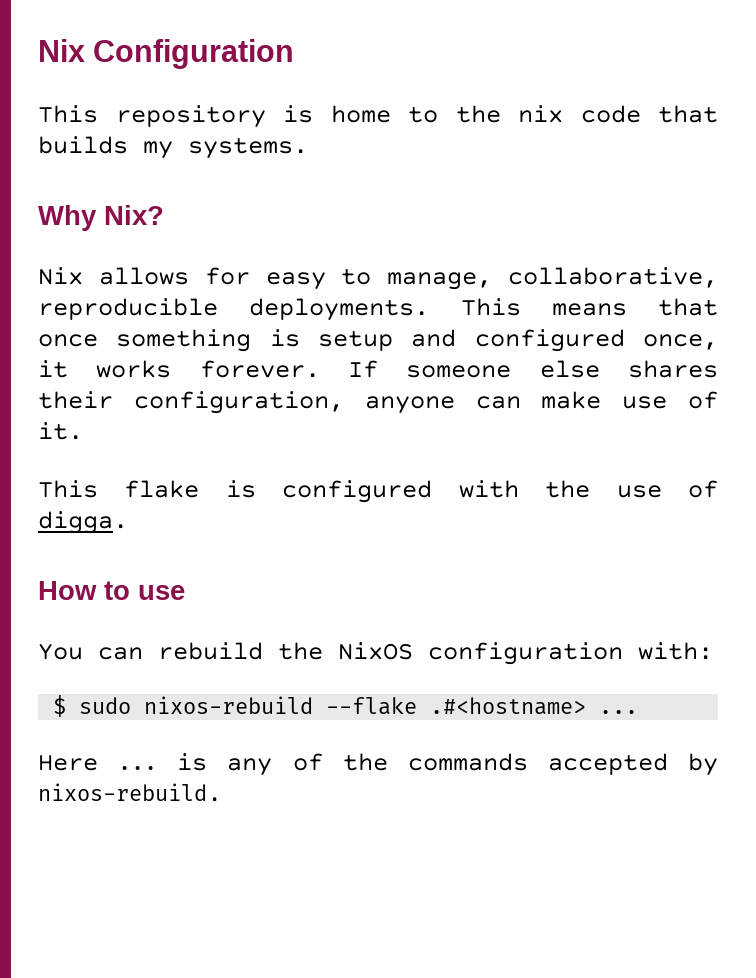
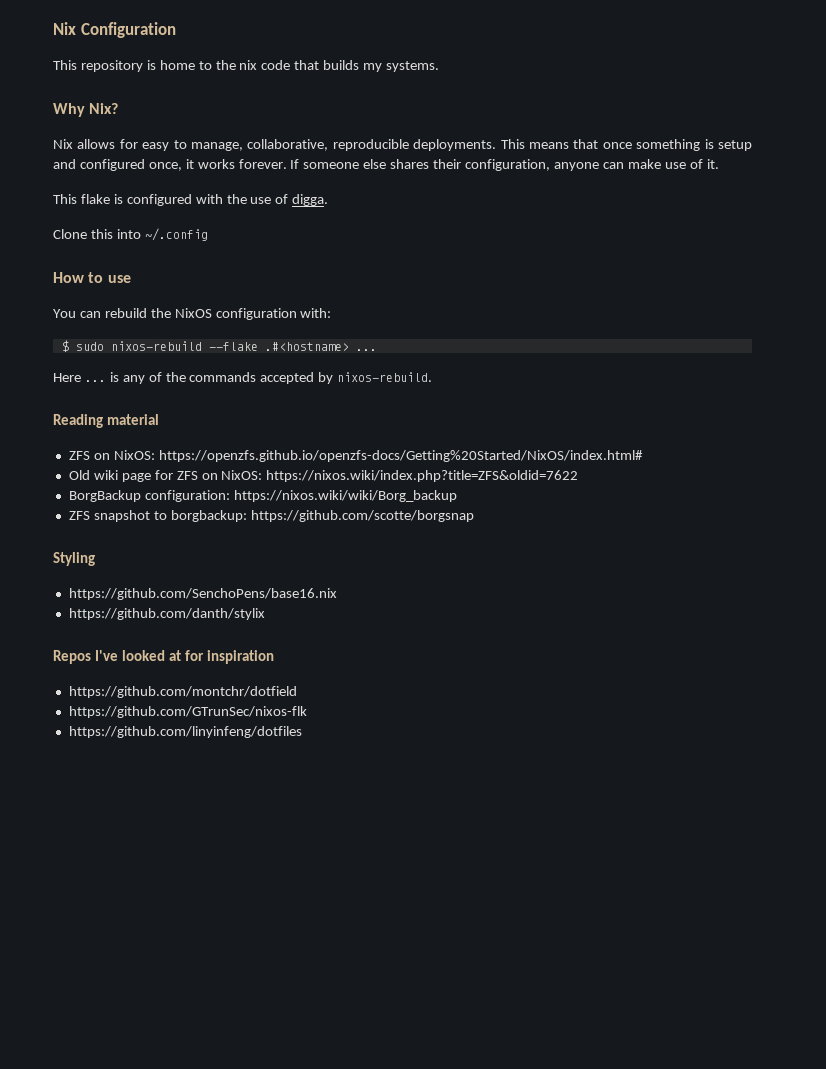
(128, 522) none -> [53,228,208,241] // Clone this into ~/.config
(222, 792) none -> [53,414,160,428] [68,450,643,462] [68,470,579,482] [68,490,457,502] [68,510,474,522] [53,552,95,566] [68,588,337,600] [68,608,265,620] [53,650,275,664] [68,686,297,698] [68,706,307,718] [68,726,302,738] // Reading material // ZFS on NixOS: https://openzfs.github.io/openzfs-docs/Getting%20Started/NixOS/index.html# // Old wiki page for ZFS on NixOS: https://nixos.wiki/index.php?title=ZFS&oldid=7622 // BorgBackup configuration: https://nixos.wiki/wiki/Borg_backup // ZFS snapshot to borgbackup: https://github.com/scotte/borgsnap // Styling // https://github.com/SenchoPens/base16.nix // https://github.com/danth/stylix // Repos I've looked at for inspiration // https://github.com/montchr/dotfield // https://github.com/GTrunSec/nixos-flk // https://github.com/linyinfeng/dotfiles

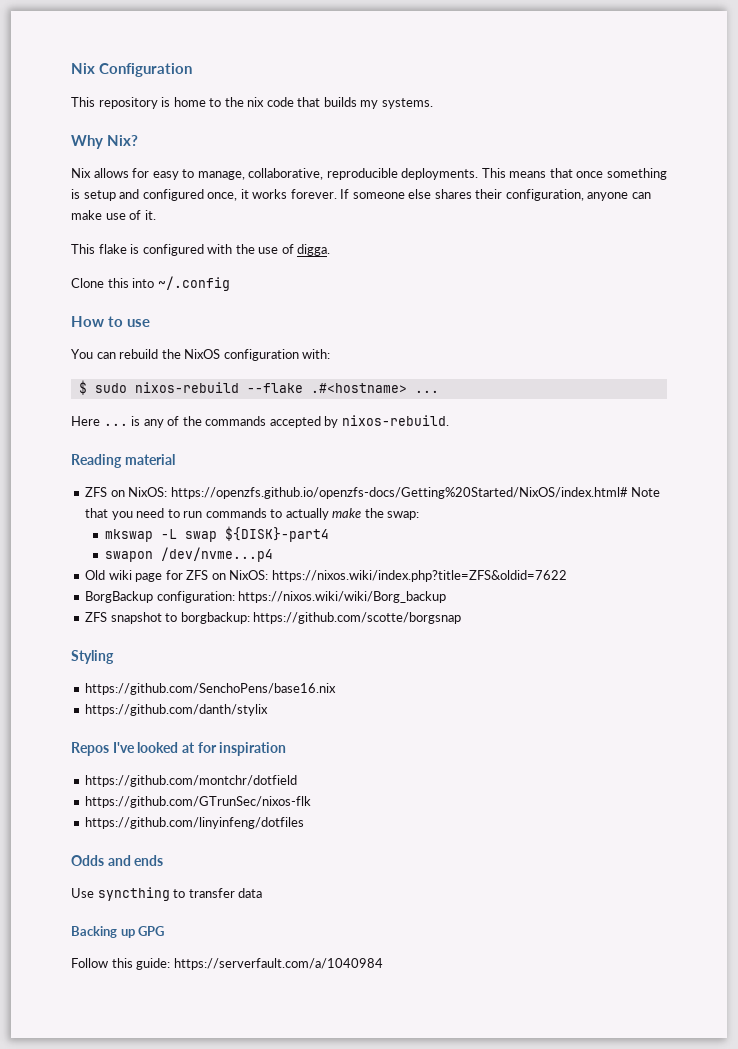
(643, 456) none -> [631,487,661,497] [85,508,420,520] [104,526,329,542] [104,547,273,562] Note that you need to run commands to actually make the swap: // mkswap -L swap ${DISK}-part4 // swapon /dev/nvme...p4
(302, 732) none -> [71,855,164,866] [71,887,263,901] [71,926,165,938] [71,958,383,970] // Odds and ends // Use syncthing to transfer data // Backing up GPG // Follow this guide: https://serverfault.com/a/1040984

